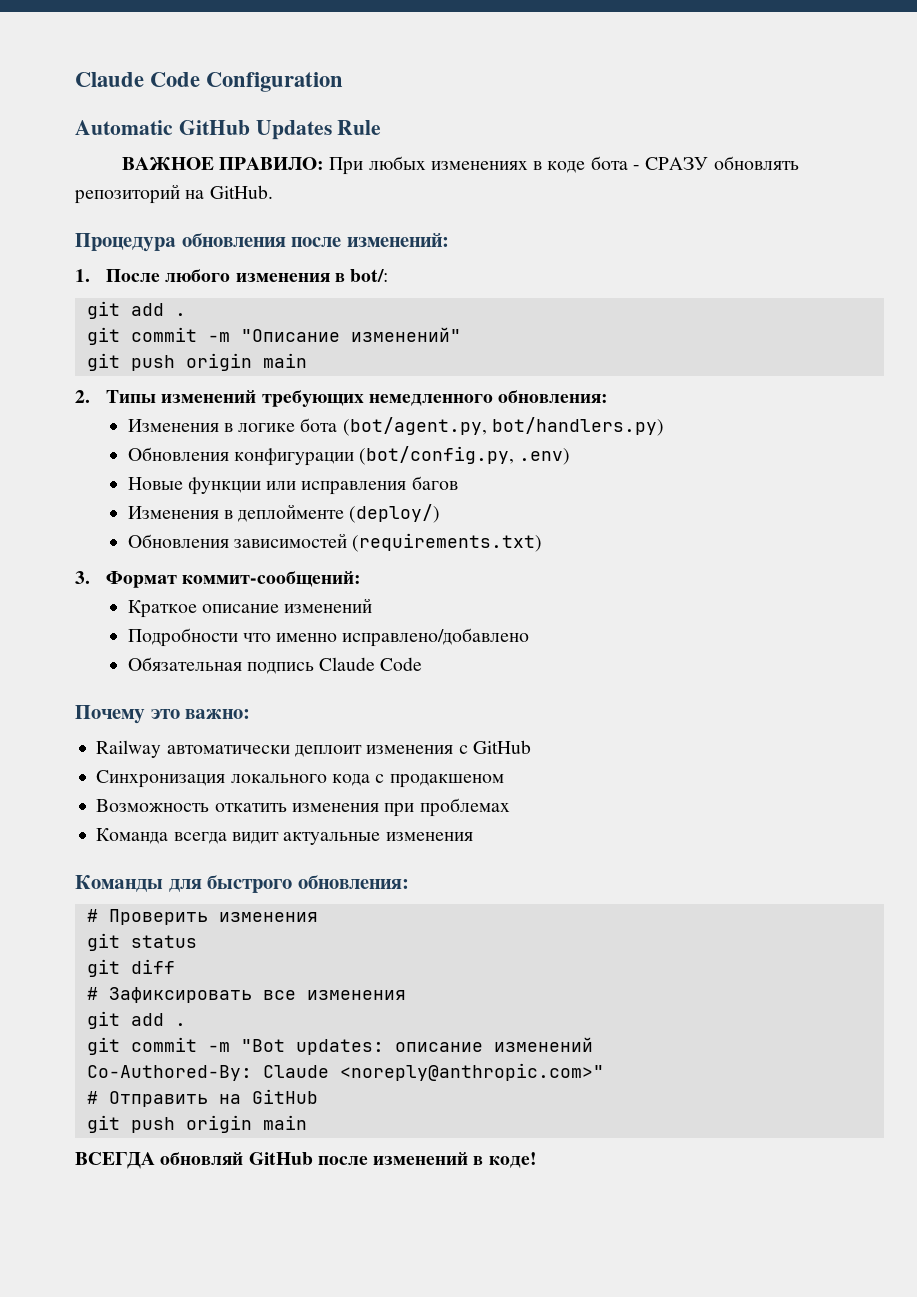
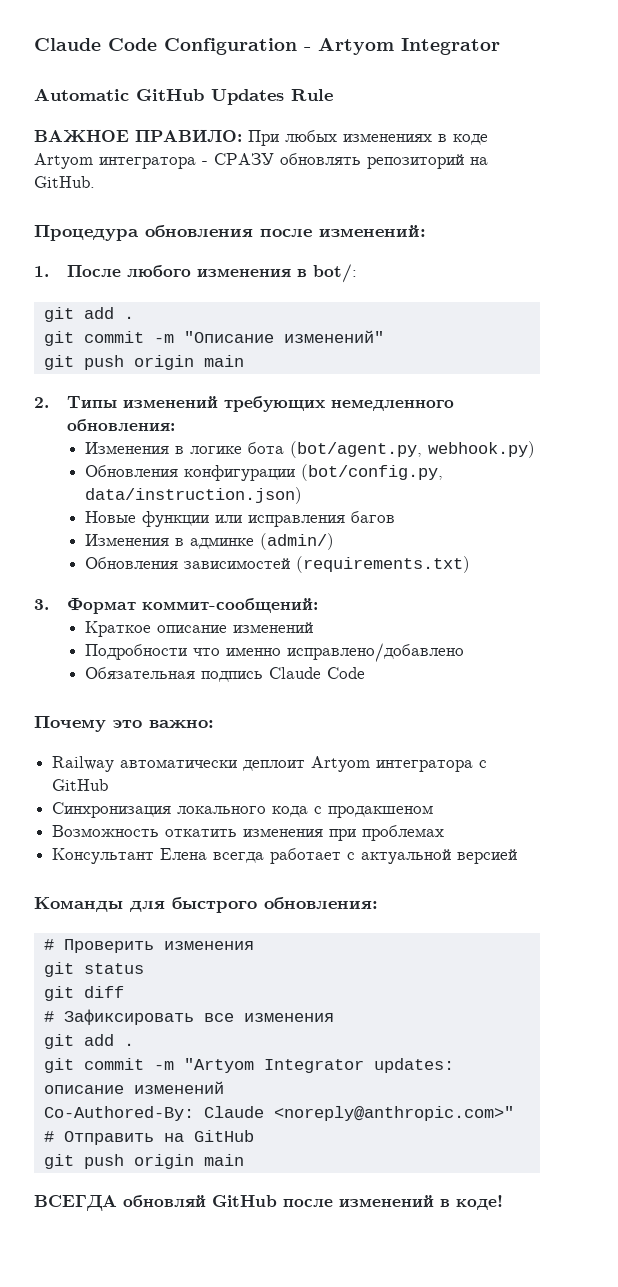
(344, 82) none -> [304,38,500,55] - Artyom Integrator
[590,156,628,170] бота -> [34,153,196,169] Artyom интегратора
[491,417,664,436] bot/handlers.py) -> [427,441,535,458] webhook.py)
[519,448,571,465] .env) -> [84,487,302,504] data/instruction.json)
[238,504,441,523] деплойменте (deploy/) -> [189,533,334,550] админке (admin/)
[366,745,454,754] изменения -> [311,756,474,772] Artyom интегратора
[96,828,473,845] Команда всегда видит актуальные изменения -> [52,848,518,864] Консультант Елена всегда работает с актуальной версией
[240,1039,285,1052] "Bot -> [183,1058,364,1073] "Artyom Integrator

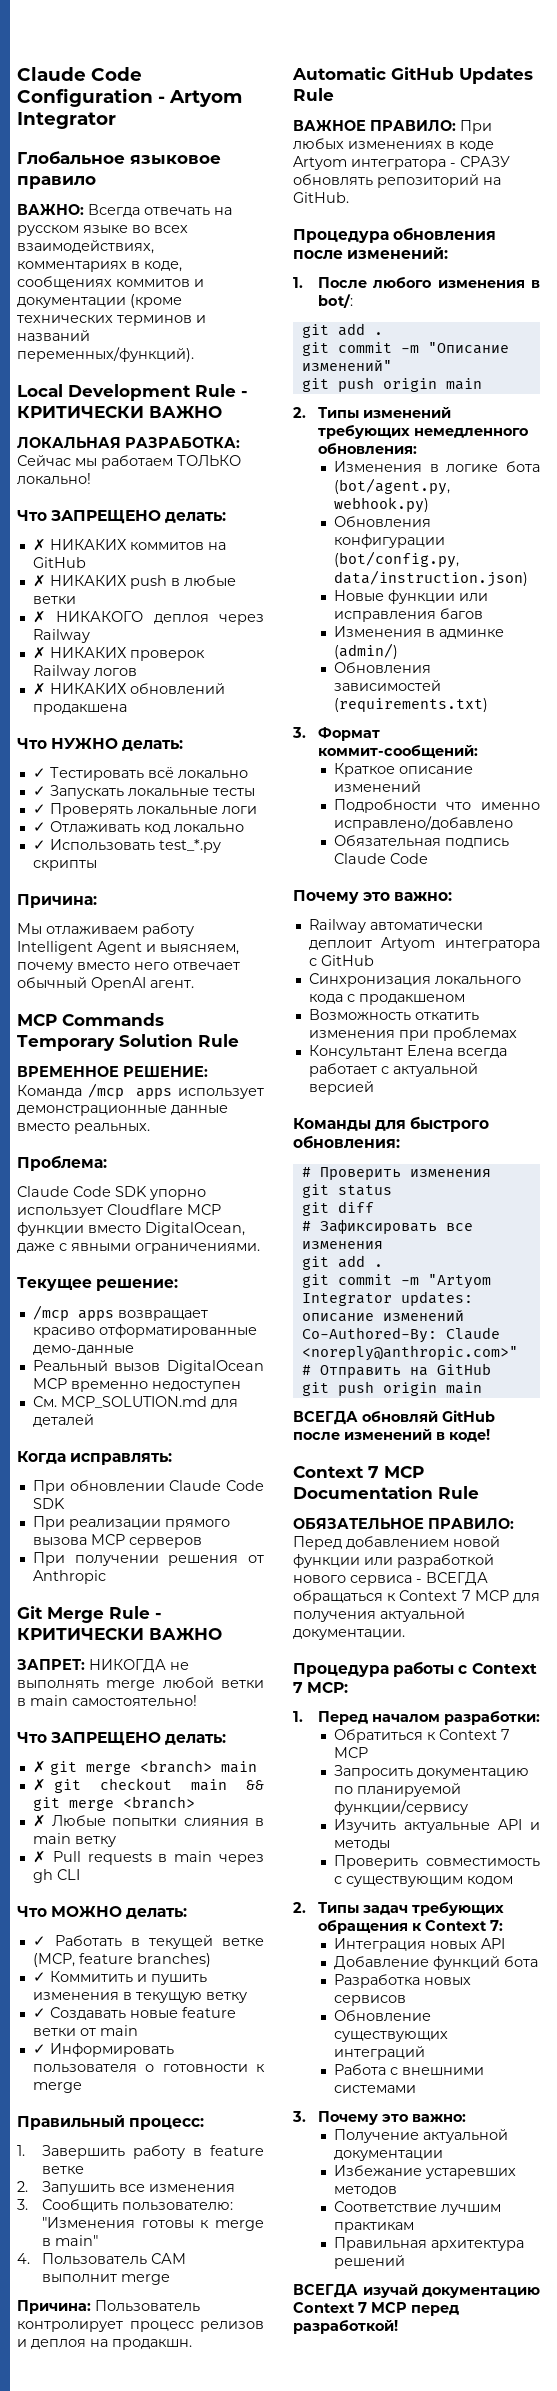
(500, 46) none -> [17,151,221,164] [17,176,96,189] [17,204,232,217] [17,225,188,236] [17,240,154,254] [17,261,182,272] [17,276,204,289] [17,294,182,308] [17,315,206,326] [17,330,90,341] [17,347,194,362] [17,384,248,401] [17,406,222,418] [17,437,240,448] [17,455,241,469] [17,473,91,485] [17,510,227,524] [32,539,226,551] [32,557,86,568] [32,575,236,589] [32,596,76,604] [32,611,264,625] [32,629,90,643] [32,647,205,661] [32,665,137,679] [32,683,225,695] [32,704,127,715] [17,738,184,751] [32,767,248,781] [32,785,255,799] [32,803,257,817] [32,821,244,834] [32,839,221,853] [32,860,97,871] [17,894,97,908] [17,923,194,937] [17,941,239,955] [17,962,240,973] [17,977,194,991] [17,1013,164,1026] [17,1034,239,1051] [17,1066,208,1077] [17,1083,264,1099] [17,1105,228,1116] [17,1123,150,1134] [17,1155,107,1171] [17,1186,206,1200] [17,1204,221,1218] [17,1222,245,1236] [17,1243,260,1254] [17,1277,179,1291] [32,1305,208,1321] [32,1324,257,1338] [32,1345,134,1355] [32,1360,264,1374] [32,1378,241,1392] [32,1396,238,1409] [32,1414,94,1427] [17,1451,173,1465] [32,1480,264,1494] [32,1498,65,1509] [32,1516,230,1530] [32,1534,202,1548] [32,1552,264,1566] [32,1570,106,1584] [17,1606,162,1623] [17,1628,222,1640] [17,1659,189,1673] [17,1677,264,1691] [17,1695,197,1707] [17,1732,227,1746] [32,1760,257,1775] [32,1778,264,1793] [32,1796,195,1811] [32,1815,264,1827] [32,1833,116,1847] [32,1851,264,1865] [32,1869,80,1883] [17,1906,188,1919] [32,1935,264,1949] [32,1953,211,1967] [32,1971,207,1985] [32,1992,247,2003] [32,2007,236,2020] [32,2025,138,2036] [32,2043,174,2057] [32,2064,265,2073] [32,2082,82,2093] [17,2115,205,2130] [17,2145,264,2159] [41,2166,84,2174] [17,2181,235,2195] [17,2199,233,2212] [41,2217,264,2231] [41,2235,98,2246] [17,2253,186,2265] [41,2274,170,2285] [17,2300,200,2314] [17,2321,264,2332] [17,2339,192,2350] // Глобальное языковое правило // ВАЖНО: Всегда отвечать на русском языке во всех взаимодействиях, комментариях в коде, сообщениях коммитов и документации (кроме технических терминов и названий переменных/функций). // Local Development Rule - КРИТИЧЕСКИ ВАЖНО // ЛОКАЛЬНАЯ РАЗРАБОТКА: Сейчас мы работаем ТОЛЬКО локально! // Что ЗАПРЕЩЕНО делать: // ✗ НИКАКИХ коммитов на GitHub // ✗ НИКАКИХ push в любые ветки // ✗ НИКАКОГО деплоя через Railway // ✗ НИКАКИХ проверок Railway логов // ✗ НИКАКИХ обновлений продакшена // Что НУЖНО делать: // ✓ Тестировать всё локально // ✓ Запускать локальные тесты // ✓ Проверять локальные логи // ✓ Отлаживать код локально // ✓ Использовать test_*.py скрипты // Причина: // Мы отлаживаем работу Intelligent Agent и выясняем, почему вместо него отвечает обычный OpenAI агент. // MCP Commands Temporary Solution Rule // ВРЕМЕННОЕ РЕШЕНИЕ: Команда /mcp apps использует демонстрационные данные вместо реальных. // Проблема: // Claude Code SDK упорно использует Cloudflare MCP функции вместо DigitalOcean, даже с явными ограничениями. // Текущее решение: // /mcp apps возвращает красиво отформатированные демо-данные // Реальный вызов DigitalOcean MCP временно недоступен // См. MCP_SOLUTION.md для деталей // Когда исправлять: // При обновлении Claude Code SDK // При реализации прямого вызова MCP серверов // При получении решения от Anthropic // Git Merge Rule - КРИТИЧЕСКИ ВАЖНО // ЗАПРЕТ: НИКОГДА не выполнять merge любой ветки в main самостоятельно! // Что ЗАПРЕЩЕНО делать: // ✗ git merge <branch> main // ✗ git checkout main && git merge <branch> // ✗ Любые попытки слияния в main ветку // ✗ Pull requests в main через gh CLI // Что МОЖНО делать: // ✓ Работать в текущей ветке (MCP, feature branches) // ✓ Коммитить и пушить изменения в текущую ветку // ✓ Создавать новые feature ветки от main // ✓ Информировать пользователя о готовности к merge // Правильный процесс: // 1. Завершить работу в feature ветке // 2. Запушить все изменения // 3. Сообщить пользователю: "Изменения готовы к merge в main" // 4. Пользователь САМ выполнит merge // Причина: Пользователь контролирует процесс релизов и деплоя на продакшн.
(503, 1202) none -> [293,1466,424,1478] [293,1486,479,1499] [293,1518,514,1529] [293,1536,500,1550] [293,1554,494,1568] [293,1572,488,1586] [293,1590,540,1604] [293,1608,465,1622] [293,1629,405,1640] [293,1661,537,1677] [293,1682,349,1693] [293,1710,540,1725] [333,1729,510,1743] [333,1747,368,1758] [333,1765,529,1779] [333,1783,461,1797] [333,1800,468,1815] [333,1819,540,1833] [333,1840,390,1850] [333,1855,540,1869] [333,1876,513,1887] [293,1901,504,1916] [317,1919,503,1934] [333,1938,505,1952] [333,1956,538,1970] [333,1974,471,1988] [333,1995,406,2006] [333,2010,431,2021] [333,2031,448,2042] [333,2046,425,2060] [333,2064,484,2075] [333,2085,416,2093] [292,2111,466,2125] [333,2129,508,2143] [333,2150,443,2161] [333,2165,516,2179] [333,2186,397,2196] [333,2201,501,2215] [333,2222,414,2233] [333,2237,524,2251] [333,2255,405,2269] [293,2284,540,2298] [293,2302,459,2316] [293,2319,398,2334] // Context 7 MCP Documentation Rule // ОБЯЗАТЕЛЬНОЕ ПРАВИЛО: Перед добавлением новой функции или разработкой нового сервиса - ВСЕГДА обращаться к Context 7 MCP для получения актуальной документации. // Процедура работы с Context 7 MCP: // 1. Перед началом разработки: // Обратиться к Context 7 MCP // Запросить документацию по планируемой функции/сервису // Изучить актуальные API и методы // Проверить совместимость с существующим кодом // 2. Типы задач требующих обращения к Context 7: // Интеграция новых API // Добавление функций бота // Разработка новых сервисов // Обновление существующих интеграций // Работа с внешними системами // 3. Почему это важно: // Получение актуальной документации // Избежание устаревших методов // Соответствие лучшим практикам // Правильная архитектура решений // ВСЕГДА изучай документацию Context 7 MCP перед разработкой!

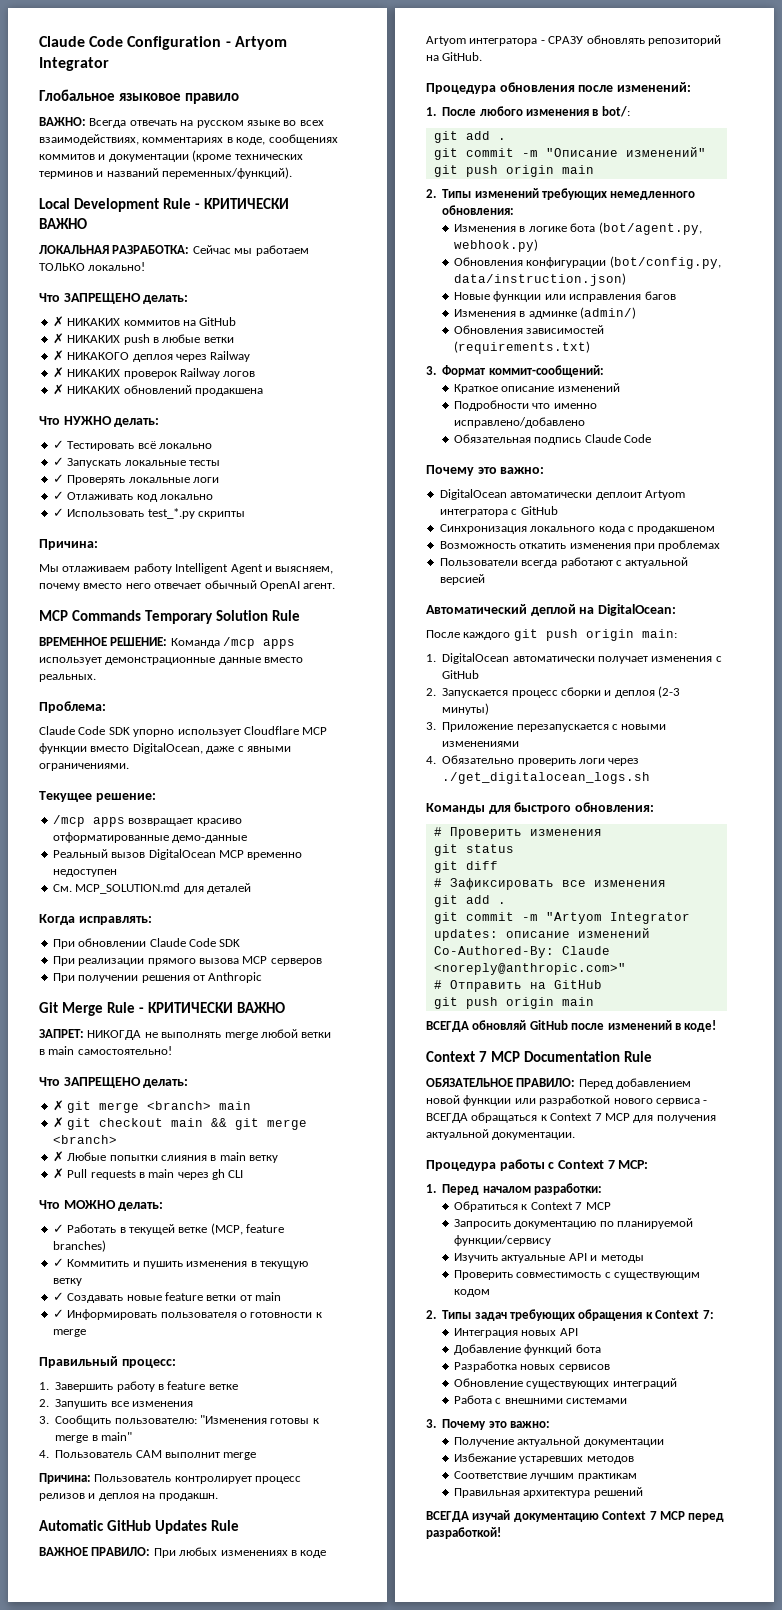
[308,919,366,933] Railway -> [439,489,507,500] DigitalOcean
[308,1045,507,1059] [308,1063,377,1077] Консультант Елена всегда работает -> [439,557,613,568] Пользователи всегда работают
(374, 1088) none -> [426,604,676,616] [426,629,677,641] [426,653,722,664] [442,670,480,679] [426,686,681,698] [442,703,490,715] [426,722,667,732] [442,741,520,747] [426,755,640,766] [442,772,651,784] // Автоматический деплой на DigitalOcean: // После каждого git push origin main: // 1. DigitalOcean автоматически получает изменения с GitHub // 2. Запускается процесс сборки и деплоя (2-3 минуты) // 3. Приложение перезапускается с новыми изменениями // 4. Обязательно проверить логи через ./get_digitalocean_logs.sh

